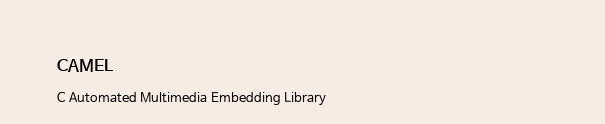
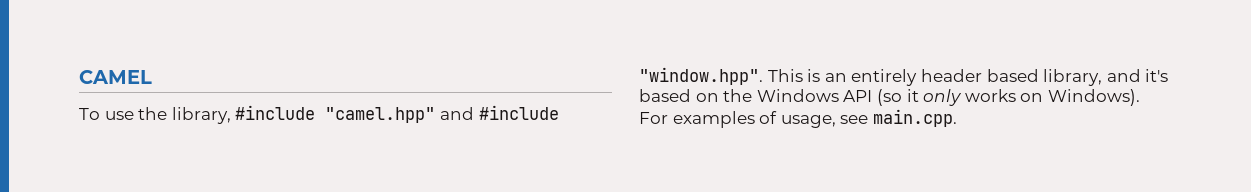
[57,91,327,106] C Automated Multimedia Embedding Library -> [79,105,559,124] [639,67,1169,86] [639,89,1140,106] [639,109,957,128] To use the library, #include "camel.hpp" and #include "window.hpp". This is an entirely header based library, and it's based on the Windows API (so it only works on Windows). For examples of usage, see main.cpp.

